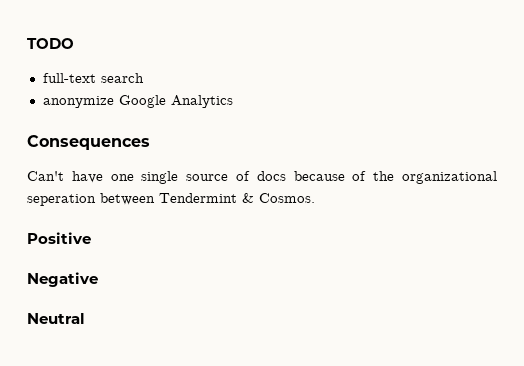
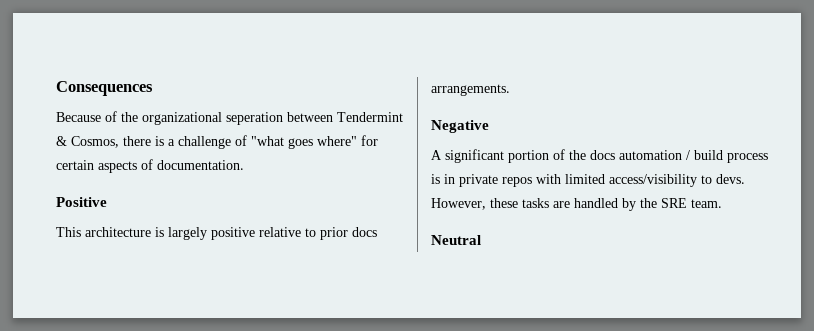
[27,38,74,49] [42,73,144,83] [42,95,233,108] [27,135,150,150] [27,171,345,184] TODO // full-text search // anonymize Google Analytics // Consequences // Can't have one single source of docs because -> [56,81,153,96] [56,112,101,122] Consequences // Because
[259,193,315,203] [27,232,91,244] [27,272,98,287] Cosmos. // Positive // Negative -> [71,135,378,149] [56,159,244,173] [56,197,107,207] [56,227,377,240] [431,84,510,96] [431,120,489,133] [431,149,768,163] [431,174,745,187] [431,198,722,211] Cosmos, there is a challenge of "what goes where" for certain aspects of documentation. // Positive // This architecture is largely positive relative to prior docs arrangements. // Negative // A significant portion of the docs automation / build process is in private repos with limited access/visibility to devs. However, these tasks are handled by the SRE team.

